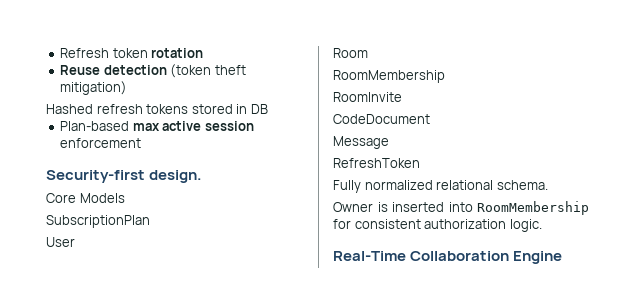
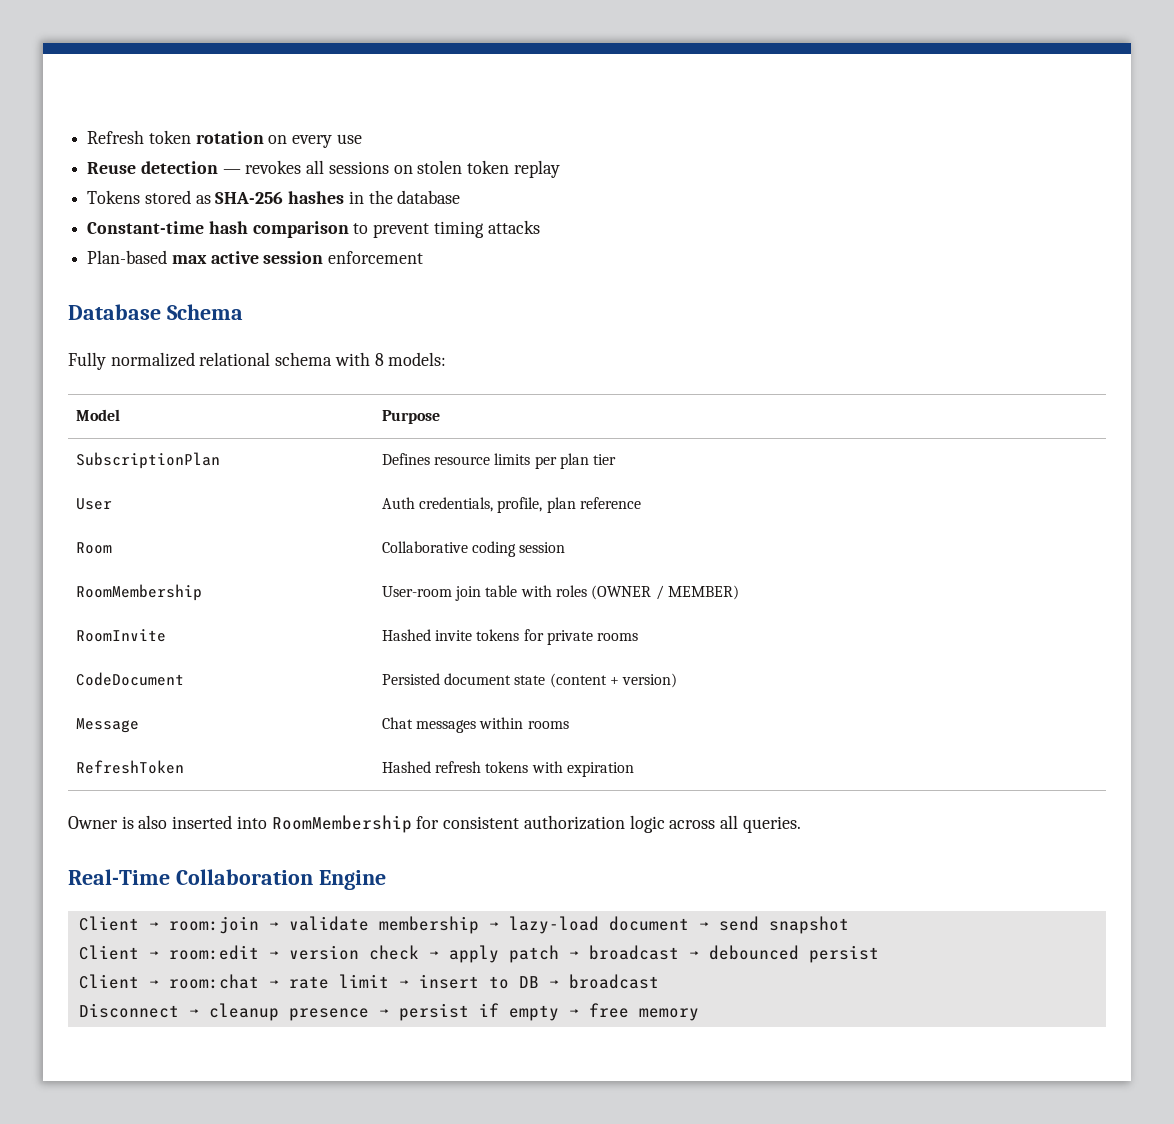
(204, 53) none -> [268,134,362,148] on every use
[170,64,246,78] [60,81,128,95] [46,104,268,114] (token theft mitigation) // Hashed refresh tokens stored in DB -> [222,160,560,178] [87,190,461,204] [87,220,540,238] — revokes all sessions on stolen token replay // Tokens stored as SHA-256 hashes in the database // Constant-time hash comparison to prevent timing attacks
[46,170,203,183] [46,193,125,203] [46,215,150,228] [46,237,75,247] [333,48,368,58] [333,70,445,83] [333,92,402,102] [333,114,430,124] [333,136,389,149] [333,158,420,168] [333,180,548,193] Security-first design. // Core Models // SubscriptionPlan // User // Room // RoomMembership // RoomInvite // CodeDocument // Message // RefreshToken // Fully normalized relational schema. -> [68,304,243,320] [68,352,447,370] [75,409,120,421] [381,410,440,424] [75,452,220,469] [381,453,617,469] [75,498,112,510] [381,497,641,513] [75,542,112,554] [381,541,566,557] [75,584,202,601] [381,585,739,601] [75,629,166,642] [381,629,639,645] [75,672,184,686] [381,673,678,688] [75,718,139,733] [381,717,569,733] [75,760,184,774] [381,761,634,777] Database Schema // Fully normalized relational schema with 8 models: // Model | Purpose // SubscriptionPlan | Defines resource limits per plan tier // User | Auth credentials, profile, plan reference // Room | Collaborative coding session // RoomMembership | User-room join table with roles (OWNER / MEMBER) // RoomInvite | Hashed invite tokens for private rooms // CodeDocument | Persisted document state (content + version) // Message | Chat messages within rooms // RefreshToken | Hashed refresh tokens with expiration
(388, 207) none -> [138,815,168,829] also
[509,219,542,232] logic. -> [629,815,801,833] logic across all queries.
(563, 257) none -> [78,916,849,934] [78,945,879,963] [78,974,659,989] [78,1003,699,1021] // Client → room:join → validate membership → lazy-load document → send snapshot // Client → room:edit → version check → apply patch → broadcast → debounced persist // Client → room:chat → rate limit → insert to DB → broadcast // Disconnect → cleanup presence → persist if empty → free memory

